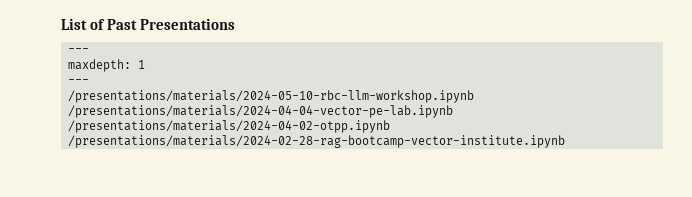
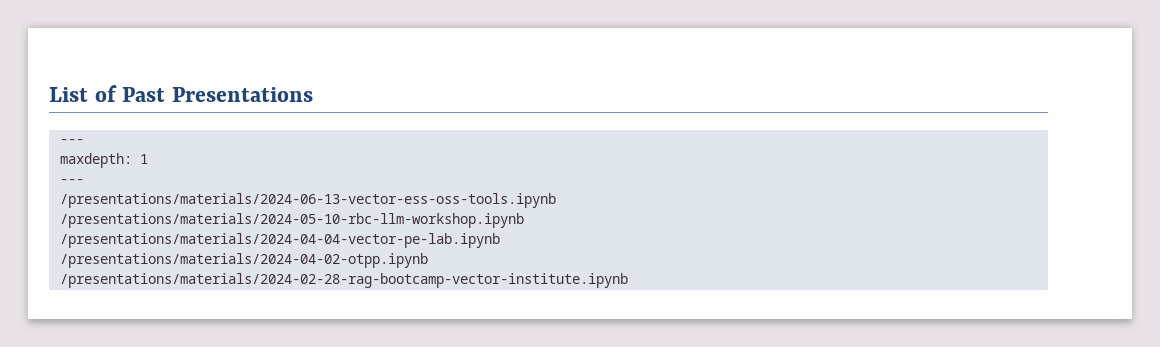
(90, 81) none -> [59,193,556,208] // /presentations/materials/2024-06-13-vector-ess-oss-tools.ipynb

